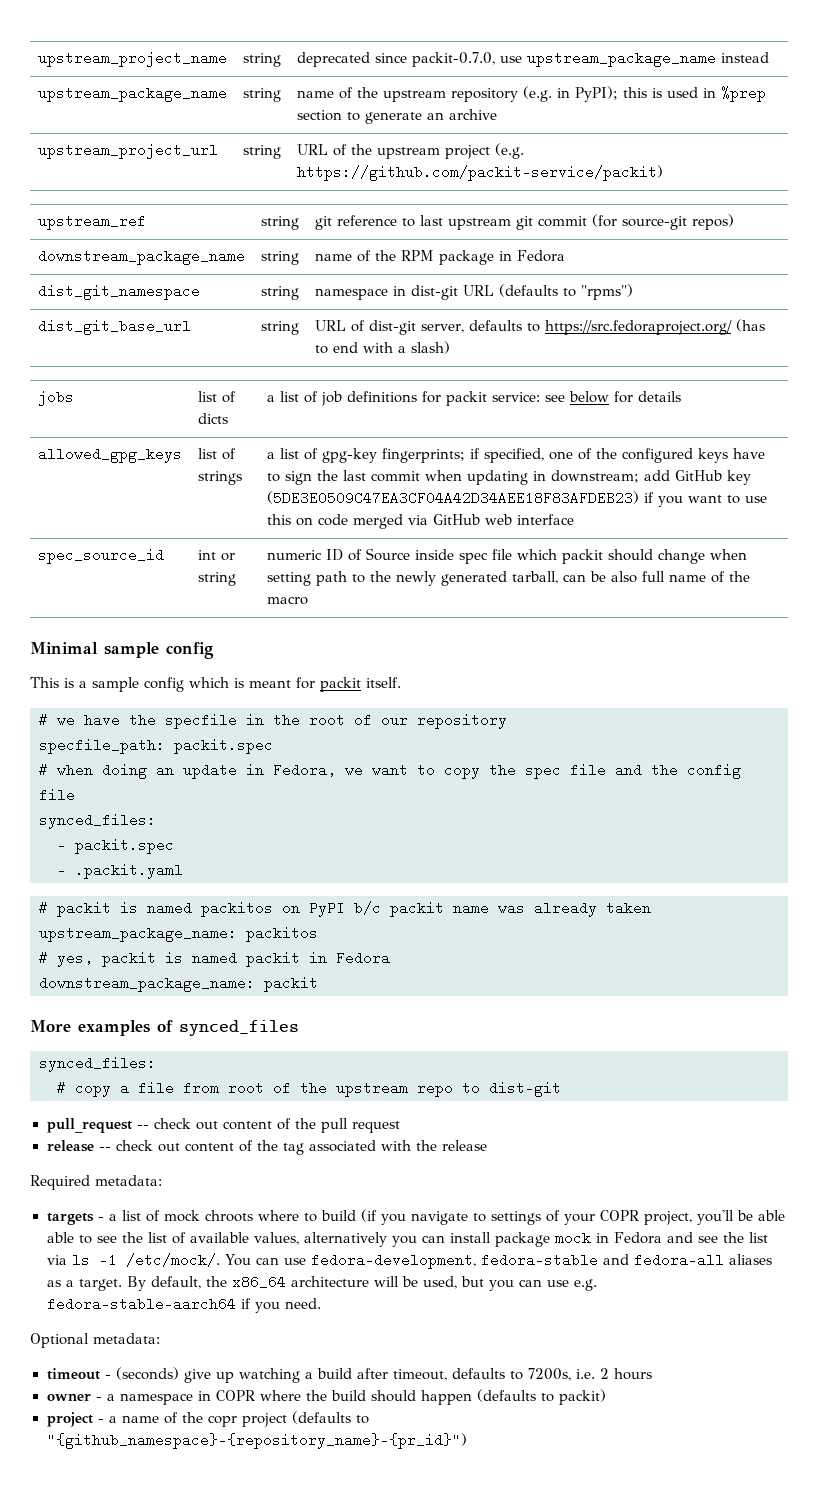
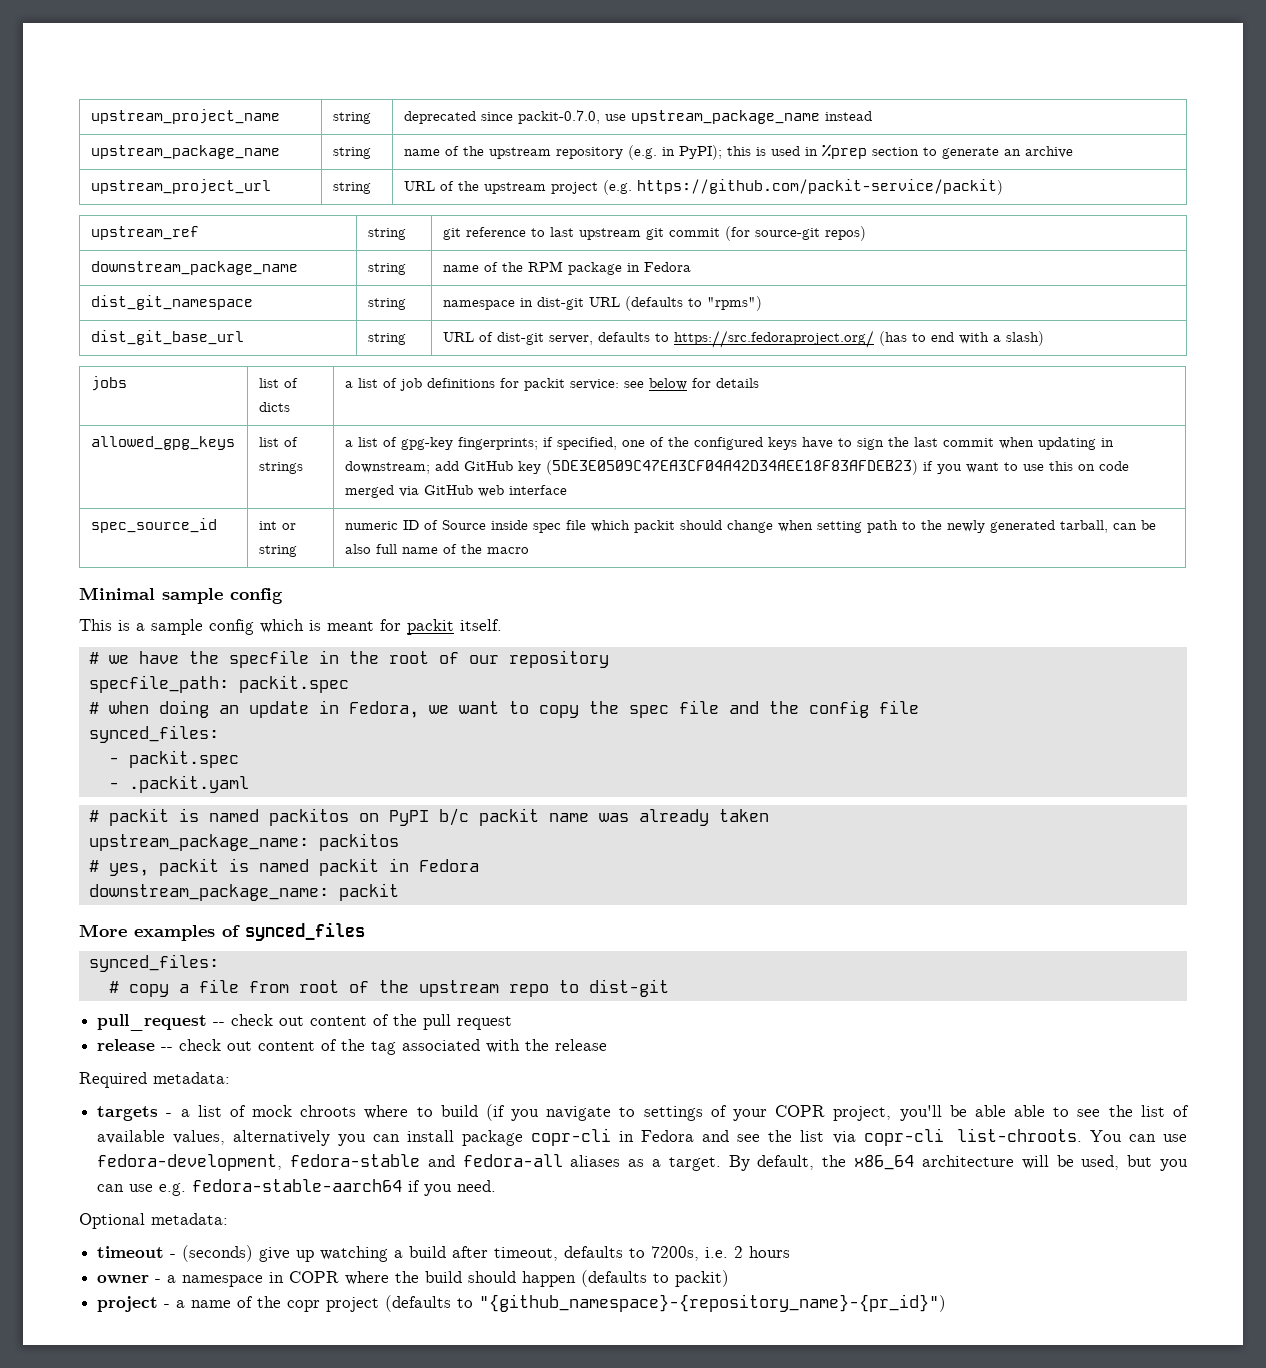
[554,1231,591,1245] mock -> [531,1128,612,1146] copr-cli
[71,1253,220,1267] ls -1 /etc/mock/. -> [863,1128,1082,1146] copr-cli list-chroots.

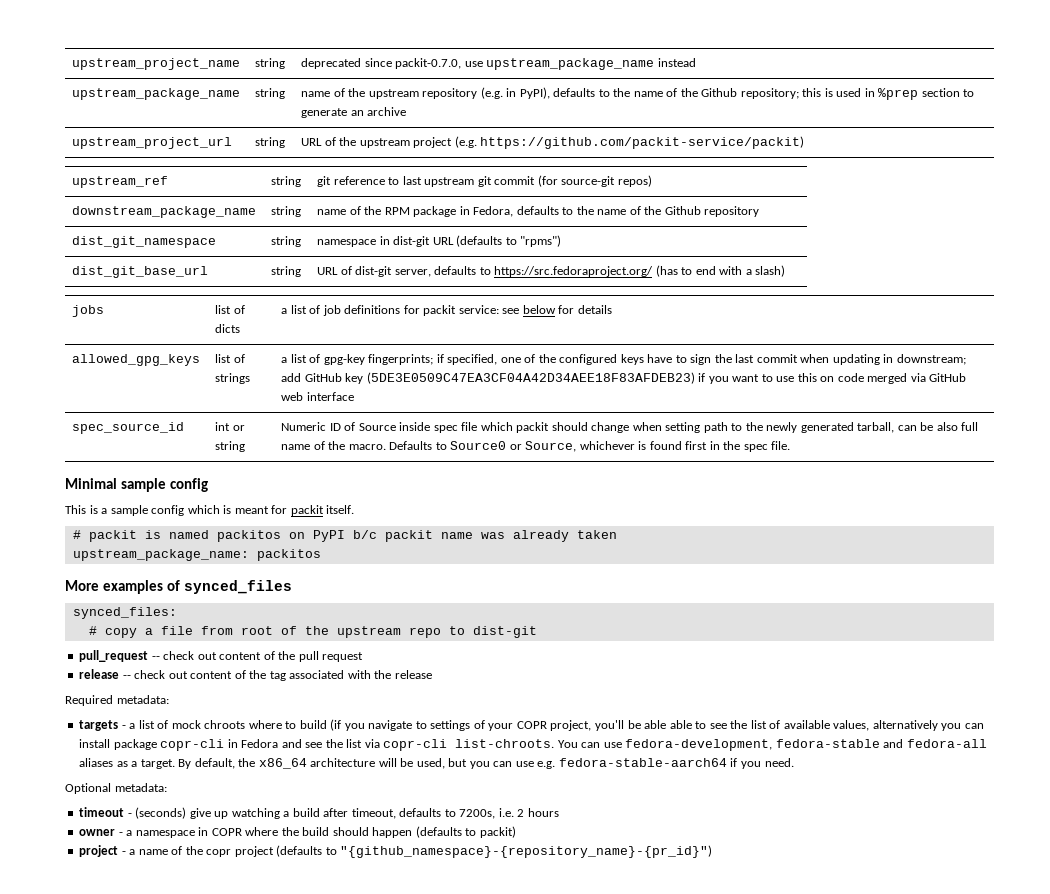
[678,145,722,160] PyPI); -> [519,87,799,99] PyPI), defaults to the name of the Github repository;
[643,262,691,272] Fedora -> [473,206,760,217] Fedora, defaults to the name of the Github repository
[344,521,398,530] numeric -> [281,422,327,431] Numeric
[486,547,529,554] macro -> [348,441,791,452] macro. Defaults to Source0 or Source, whichever is found first in the spec file.
[88,650,609,668] [88,675,349,693] [88,700,919,718] [88,725,219,743] [108,750,239,768] [108,775,249,793] // # we have the specfile in the root of our repository // specfile_path: packit.spec // # when doing an update in Fedora, we want to copy the spec file and the config file // synced_files: // - packit.spec // - .packit.yaml -> (355, 509) none
[88,858,479,876] [88,883,399,901] // # yes, packit is named packit in Fedora // downstream_package_name: packit -> (321, 555) none

